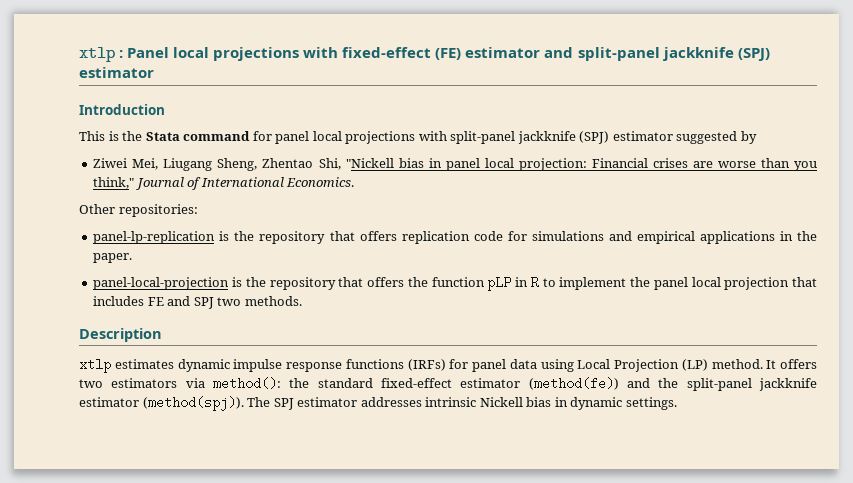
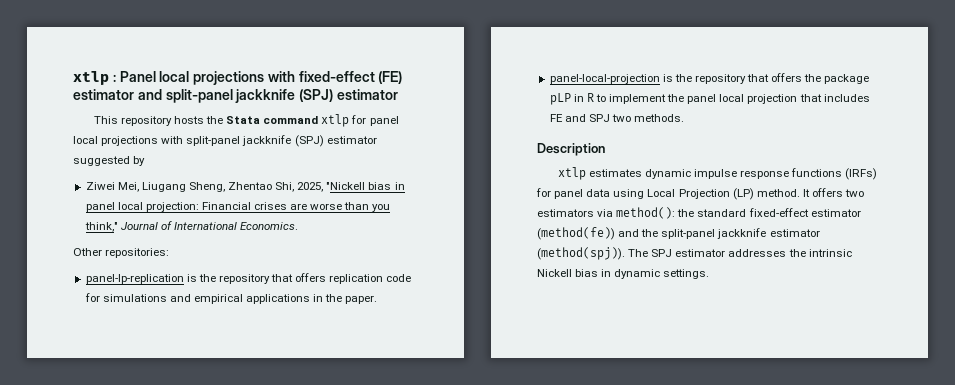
[79,104,165,115] // Introduction -> (398, 94) none
[108,131,119,141] is -> [120,116,204,126] repository hosts
(251, 136) none -> [321,114,350,127] xtlp
(341, 164) none -> [297,182,324,192] 2025,
[431,277,485,287] function -> [824,74,870,84] package
(422, 402) none -> [788,249,806,257] the

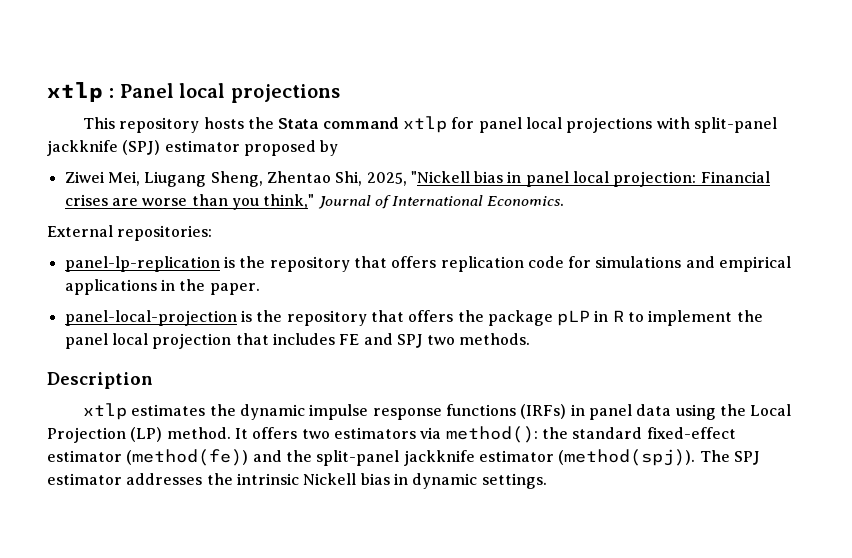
[267,71,403,84] [73,89,398,103] with fixed-effect (FE) estimator and split-panel jackknife (SPJ) estimator -> (340, 93) none
[73,156,130,166] suggested -> [243,140,316,156] proposed
[73,248,102,256] Other -> [47,225,113,237] External
(642, 173) none -> [209,404,236,416] the
[536,188,551,197] for -> [570,404,585,416] in
(645, 194) none -> [720,404,747,416] the

